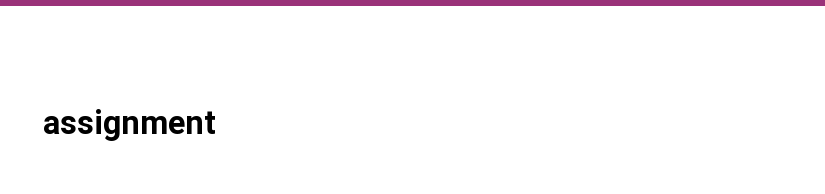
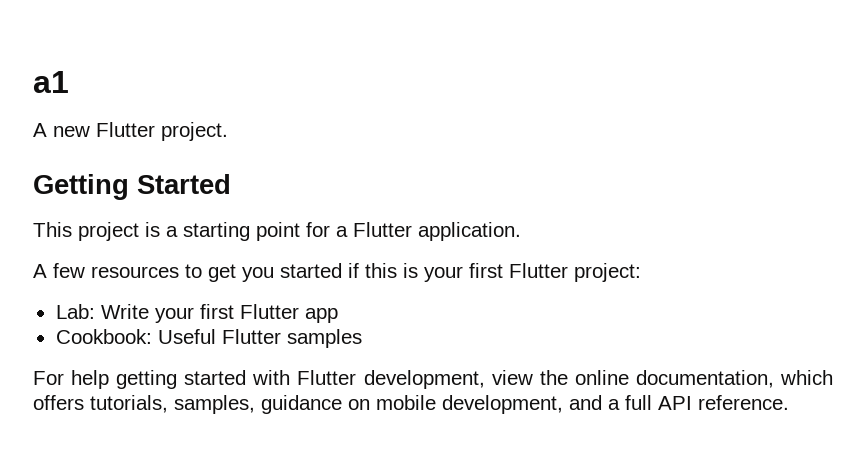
[43,109,216,141] assignment -> [33,71,69,93] [33,122,228,141] [33,174,231,200] [33,222,521,241] [33,263,641,282] [55,304,338,323] [55,329,362,348] [33,370,833,389] [33,395,789,414] a1 // A new Flutter project. // Getting Started // This project is a starting point for a Flutter application. // A few resources to get you started if this is your first Flutter project: // Lab: Write your first Flutter app // Cookbook: Useful Flutter samples // For help getting started with Flutter development, view the online documentation, which offers tutorials, samples, guidance on mobile development, and a full API reference.

